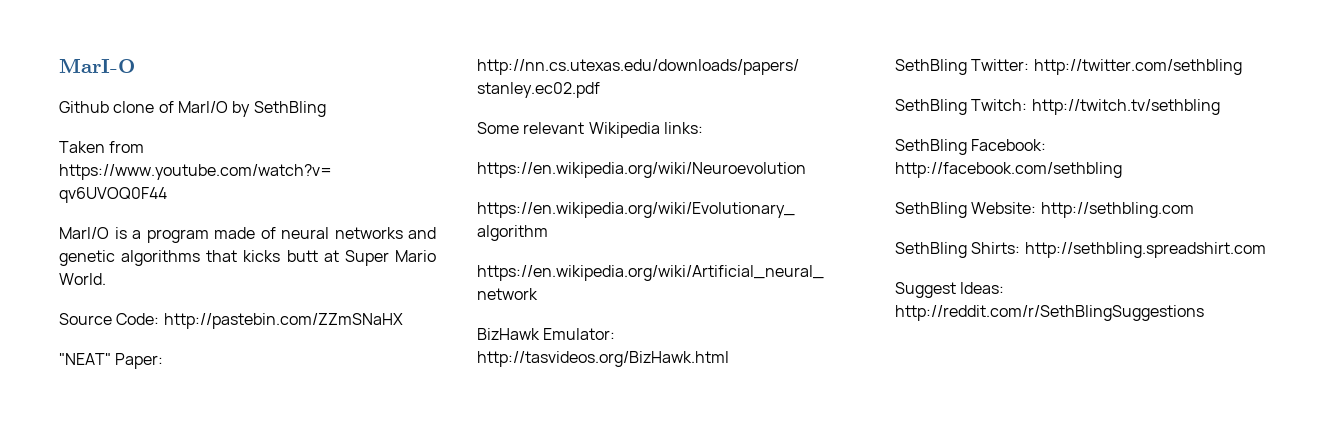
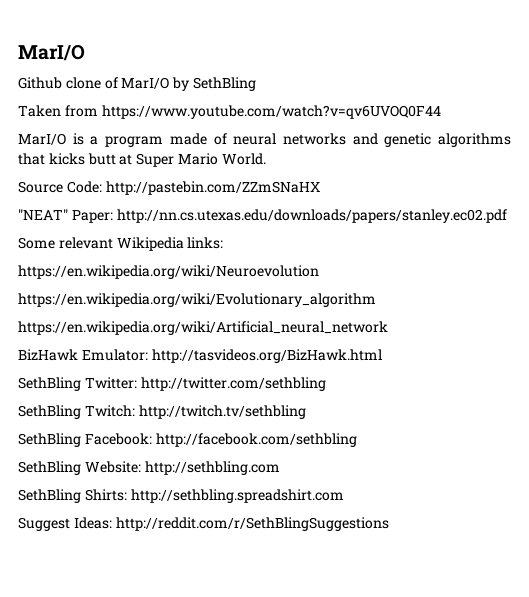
[59,58,135,73] MarI-O -> [18,44,85,61] MarI/O

